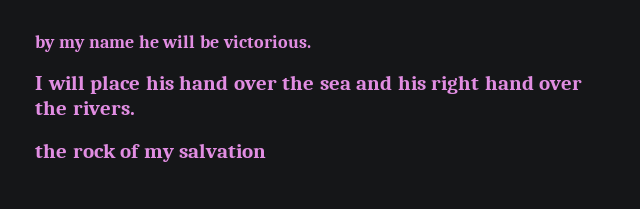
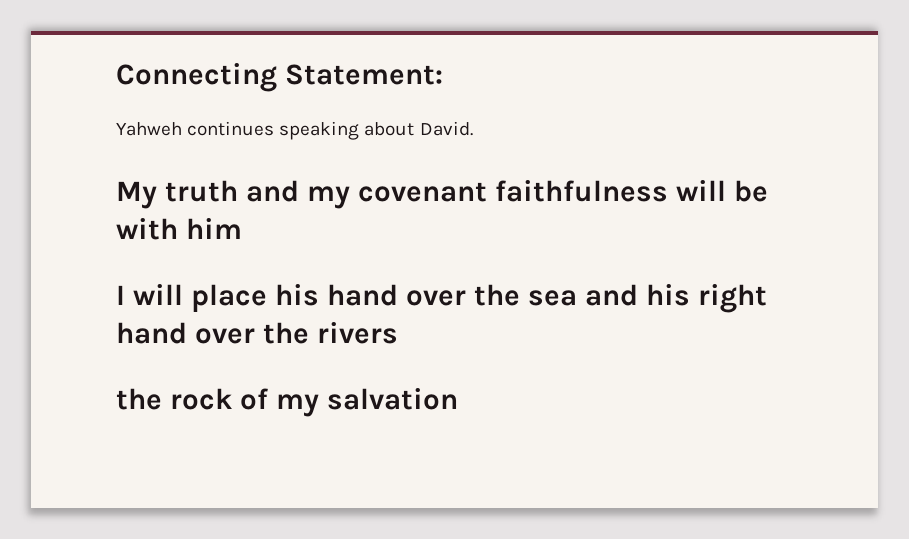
[35,35,312,52] by my name he will be victorious. -> [116,63,443,92] [116,121,473,140] [116,180,768,209] [116,218,242,240] Connecting Statement: // Yahweh continues speaking about David. // My truth and my covenant faithfulness will be with him
[72,101,135,115] rivers. -> [316,322,398,344] rivers

